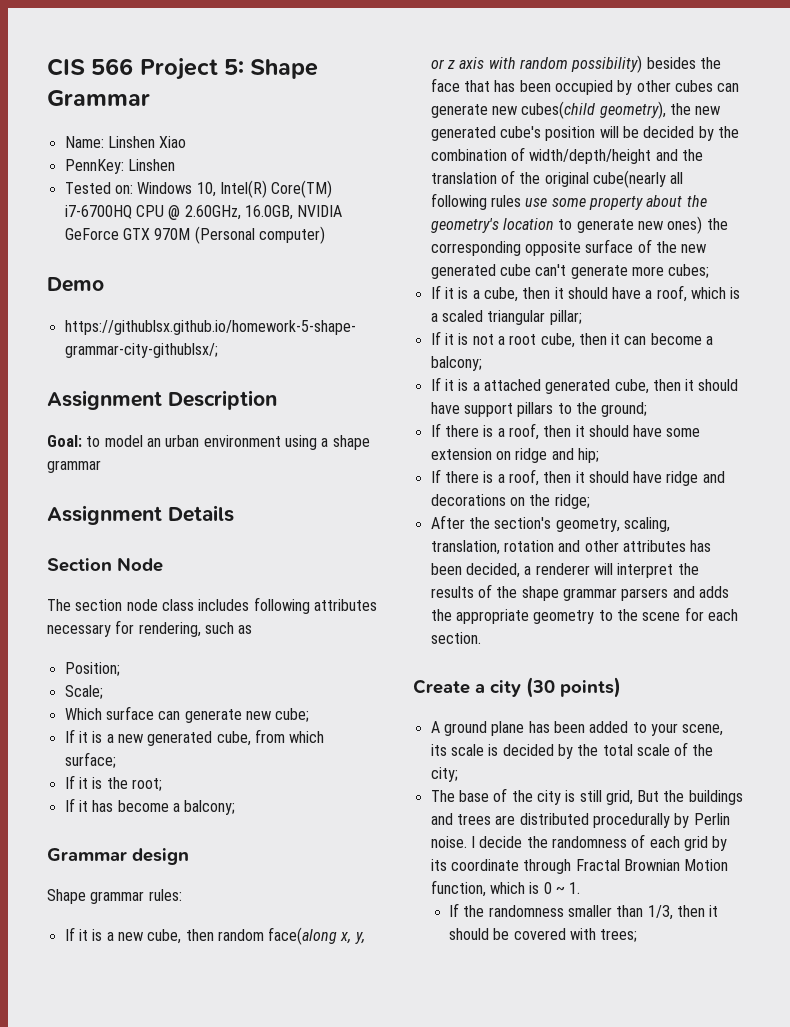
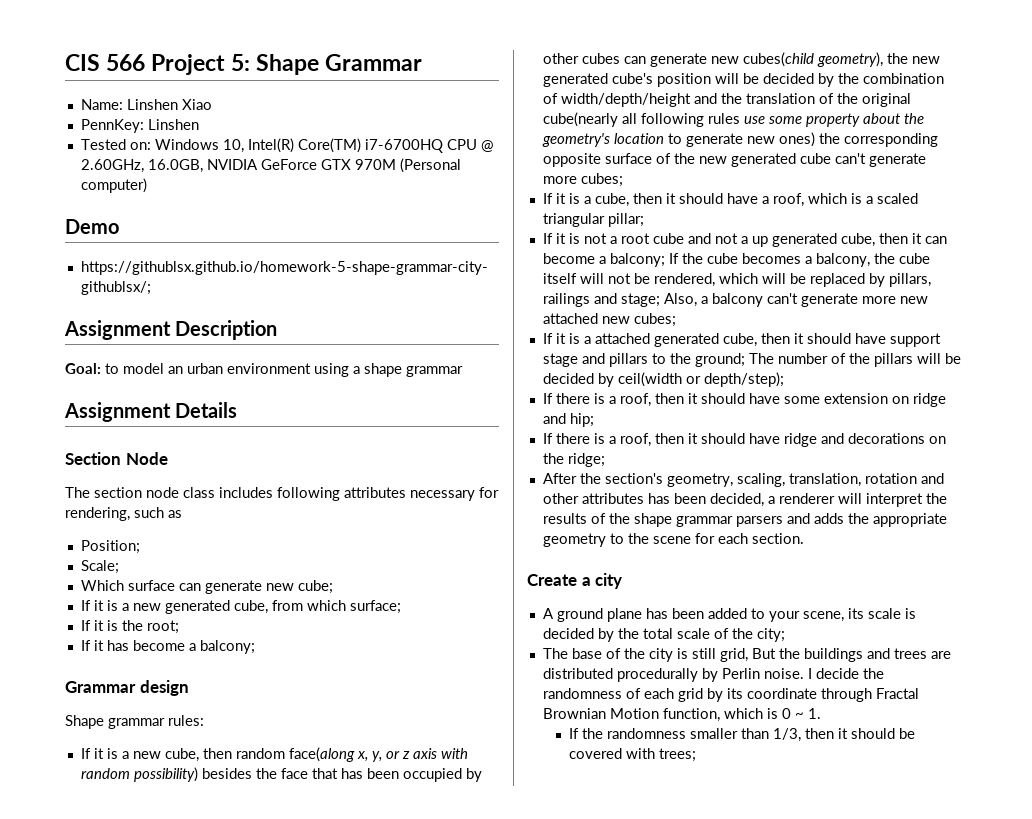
(537, 339) none -> [652,233,837,247] cube and not a up generated
(482, 363) none -> [668,253,930,267] [542,273,931,287] [542,293,928,307] [542,313,676,327] If the cube becomes a balcony, the cube itself will not be rendered, which will be replaced by pillars, railings and stage; Also, a balcony can't generate more new attached new cubes;
(513, 410) none -> [542,353,605,367] stage and
(648, 409) none -> [748,353,961,367] [542,372,784,387] The number of the pillars will be decided by ceil(width or depth/step);
[526,677,621,698] (30 points) -> (623, 581) none

